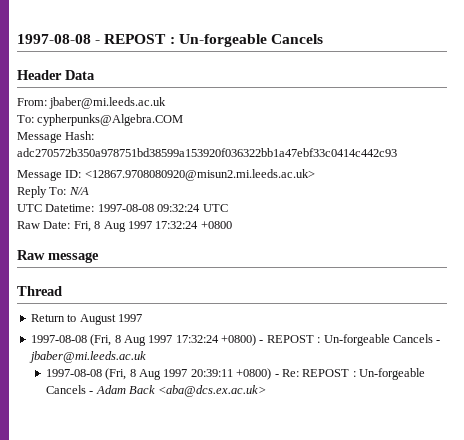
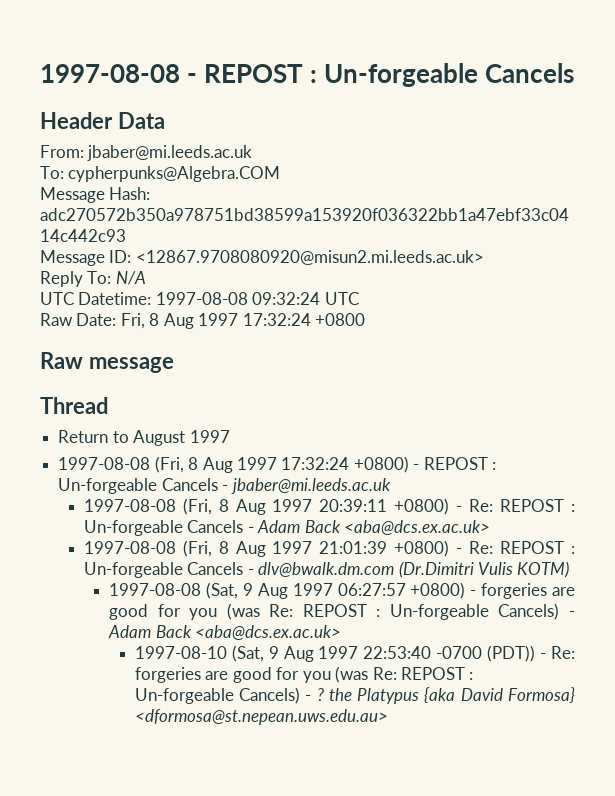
(267, 391) none -> [83,540,576,557] [83,561,570,578] [109,582,575,599] [109,603,575,620] [108,625,342,640] [134,645,576,662] [134,666,474,683] [134,687,576,704] [134,709,388,725] // 1997-08-08 (Fri, 8 Aug 1997 21:01:39 +0800) - Re: REPOST : Un-forgeable Cancels - dlv@bwalk.dm.com (Dr.Dimitri Vulis KOTM) // 1997-08-08 (Sat, 9 Aug 1997 06:27:57 +0800) - forgeries are good for you (was Re: REPOST : Un-forgeable Cancels) - Adam Back <aba@dcs.ex.ac.uk> // 1997-08-10 (Sat, 9 Aug 1997 22:53:40 -0700 (PDT)) - Re: forgeries are good for you (was Re: REPOST : Un-forgeable Cancels) - ? the Platypus {aka David Formosa} <dformosa@st.nepean.uws.edu.au>

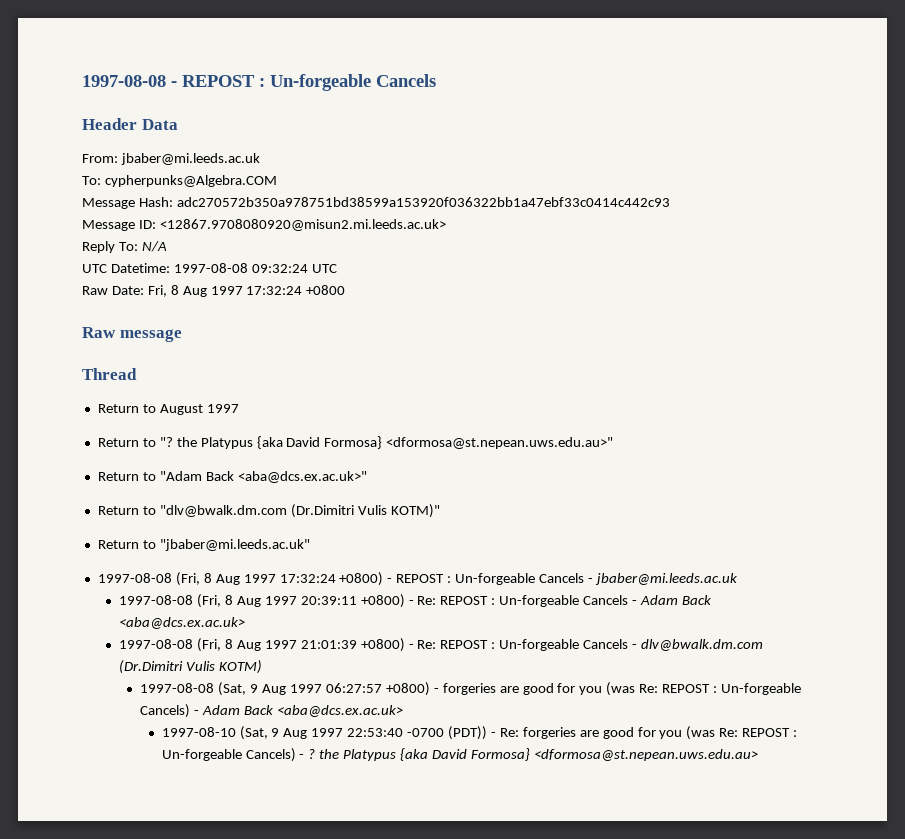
(230, 436) none -> [97,436,614,449] [97,471,367,483] [97,504,440,518] [97,539,310,551] // Return to "? the Platypus {aka David Formosa} <dformosa@st.nepean.uws.edu.au>" // Return to "Adam Back <aba@dcs.ex.ac.uk>" // Return to "dlv@bwalk.dm.com (Dr.Dimitri Vulis KOTM)" // Return to "jbaber@mi.leeds.ac.uk"

